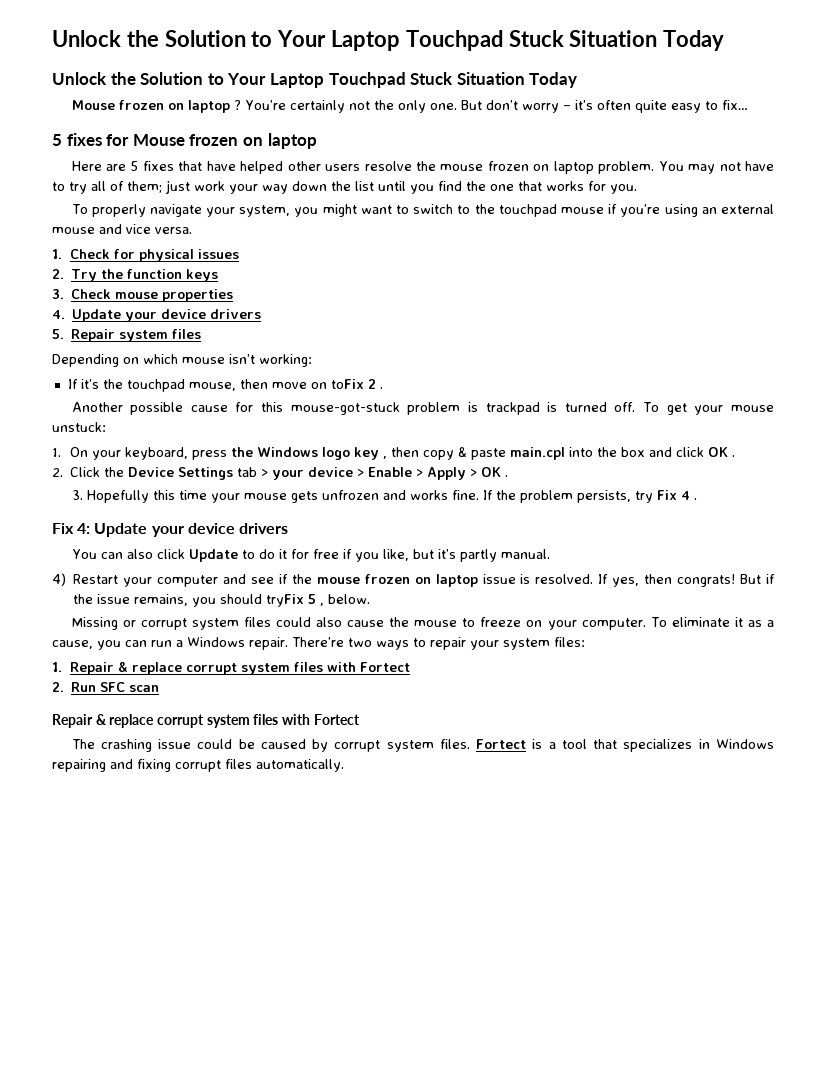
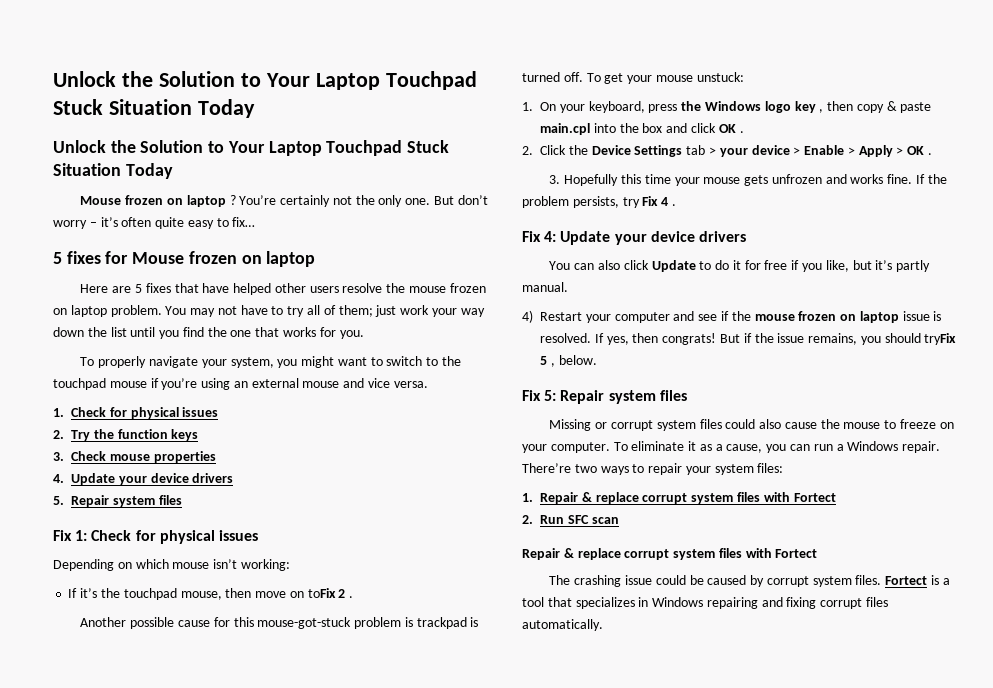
(202, 334) none -> [53,530,258,544] // Fix 1: Check for physical issues
(371, 599) none -> [522,390,687,404] // Fix 5: Repair system files

